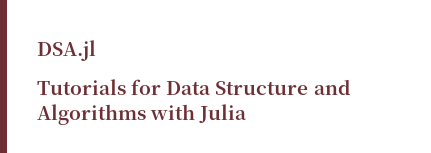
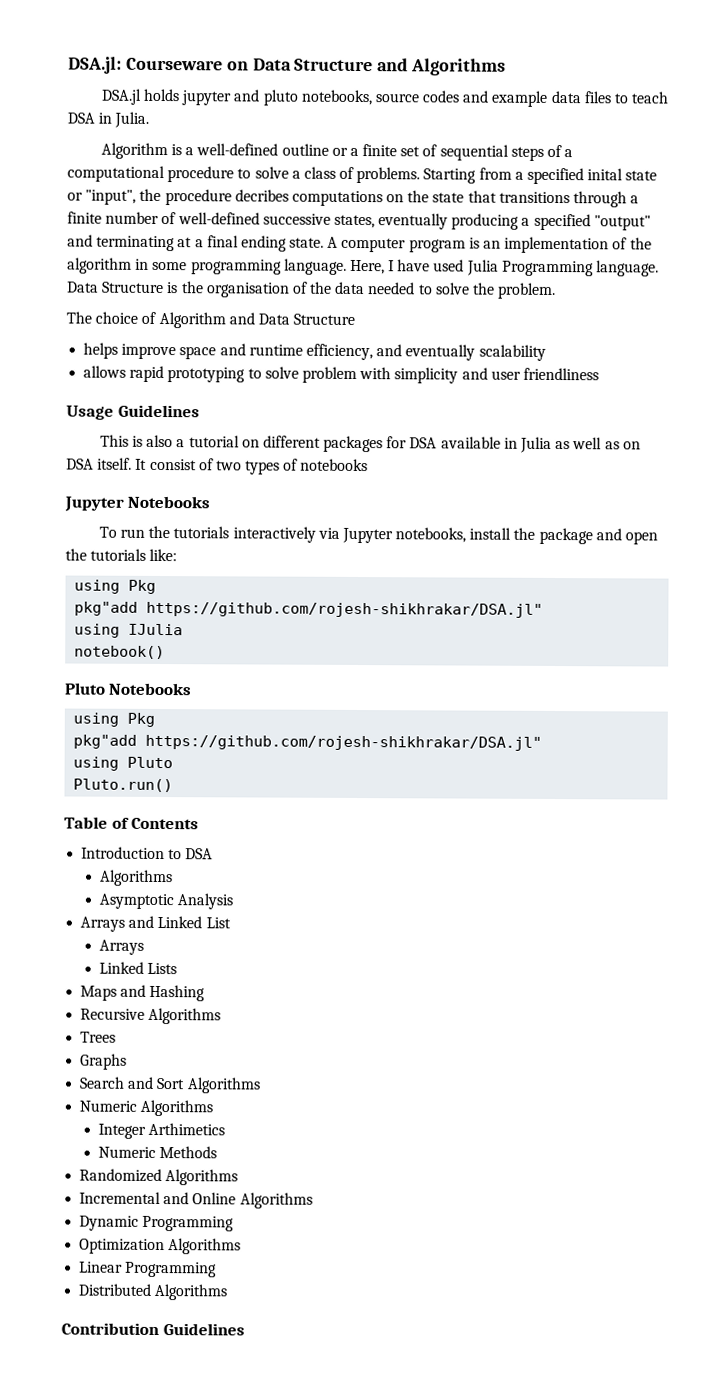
[37,40,96,61] [37,79,162,95] DSA.jl // Tutorials for -> [68,56,249,74] DSA.jl: Courseware on
[150,104,248,123] with Julia -> [100,88,670,107] [67,111,150,128] [100,142,574,161] [67,165,658,185] [67,188,640,208] [67,211,651,231] [67,234,652,254] [67,257,660,277] [67,281,557,299] [66,311,356,329] [83,342,546,361] [83,365,599,384] [66,404,200,420] [99,434,641,453] [66,457,369,475] [64,495,211,512] [98,525,659,545] [65,548,178,562] [74,579,157,594] [74,601,544,618] [74,623,184,638] [74,645,166,660] [64,682,193,696] [73,712,156,727] [73,734,543,751] [73,756,174,771] [73,778,174,793] [64,816,200,830] [81,846,214,860] [100,869,174,887] [99,893,234,910] [80,915,231,932] [99,939,145,955] [99,961,178,975] [80,984,206,1002] [80,1007,222,1025] [80,1031,117,1043] [80,1053,128,1070] [79,1076,261,1094] [79,1099,214,1117] [98,1122,226,1139] [98,1146,218,1159] [79,1168,239,1186] [79,1191,313,1209] [79,1215,235,1232] [79,1238,242,1255] [79,1261,218,1278] [78,1283,228,1301] [61,1322,245,1336] // DSA.jl holds jupyter and pluto notebooks, source codes and example data files to teach DSA in Julia. // Algorithm is a well-defined outline or a finite set of sequential steps of a computational procedure to solve a class of problems. Starting from a specified inital state or "input", the procedure decribes computations on the state that transitions through a finite number of well-defined successive states, eventually producing a specified "output" and terminating at a final ending state. A computer program is an implementation of the algorithm in some programming language. Here, I have used Julia Programming language. Data Structure is the organisation of the data needed to solve the problem. // The choice of Algorithm and Data Structure // helps improve space and runtime efficiency, and eventually scalability // allows rapid prototyping to solve problem with simplicity and user friendliness // Usage Guidelines // This is also a tutorial on different packages for DSA available in Julia as well as on DSA itself. It consist of two types of notebooks // Jupyter Notebooks // To run the tutorials interactively via Jupyter notebooks, install the package and open the tutorials like: // using Pkg // pkg"add https://github.com/rojesh-shikhrakar/DSA.jl" // using IJulia // notebook() // Pluto Notebooks // using Pkg // pkg"add https://github.com/rojesh-shikhrakar/DSA.jl" // using Pluto // Pluto.run() // Table of Contents // Introduction to DSA // Algorithms // Asymptotic Analysis // Arrays and Linked List // Arrays // Linked Lists // Maps and Hashing // Recursive Algorithms // Trees // Graphs // Search and Sort Algorithms // Numeric Algorithms // Integer Arthimetics // Numeric Methods // Randomized Algorithms // Incremental and Online Algorithms // Dynamic Programming // Optimization Algorithms // Linear Programming // Distributed Algorithms // Contribution Guidelines

